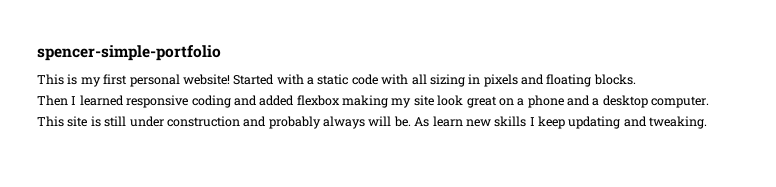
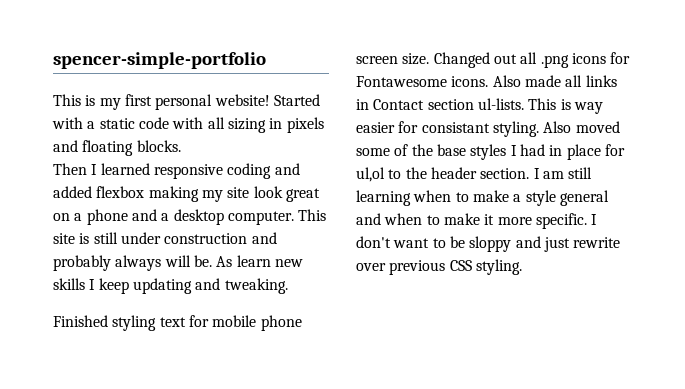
(708, 122) none -> [53,315,302,331] [356,52,631,68] [356,75,617,87] [356,98,603,114] [356,121,620,137] [356,144,625,160] [356,167,593,182] [356,190,609,206] [356,213,598,229] [356,236,621,252] [356,259,522,275] // Finished styling text for mobile phone screen size. Changed out all .png icons for Fontawesome icons. Also made all links in Contact section ul-lists. This is way easier for consistant styling. Also moved some of the base styles I had in place for ul,ol to the header section. I am still learning when to make a style general and when to make it more specific. I don't want to be sloppy and just rewrite over previous CSS styling.

